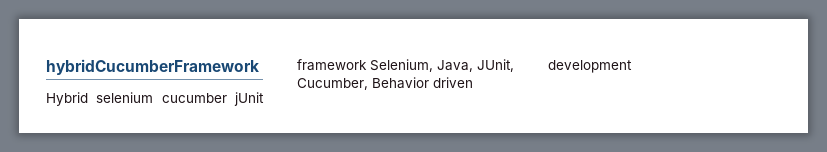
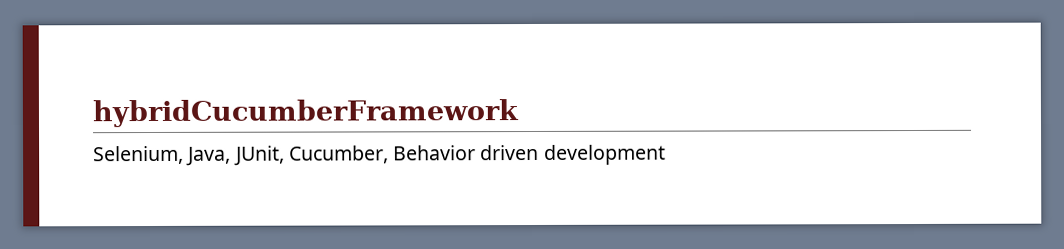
[46,92,264,106] [297,59,367,71] Hybrid selenium cucumber jUnit framework -> (520, 113) none

